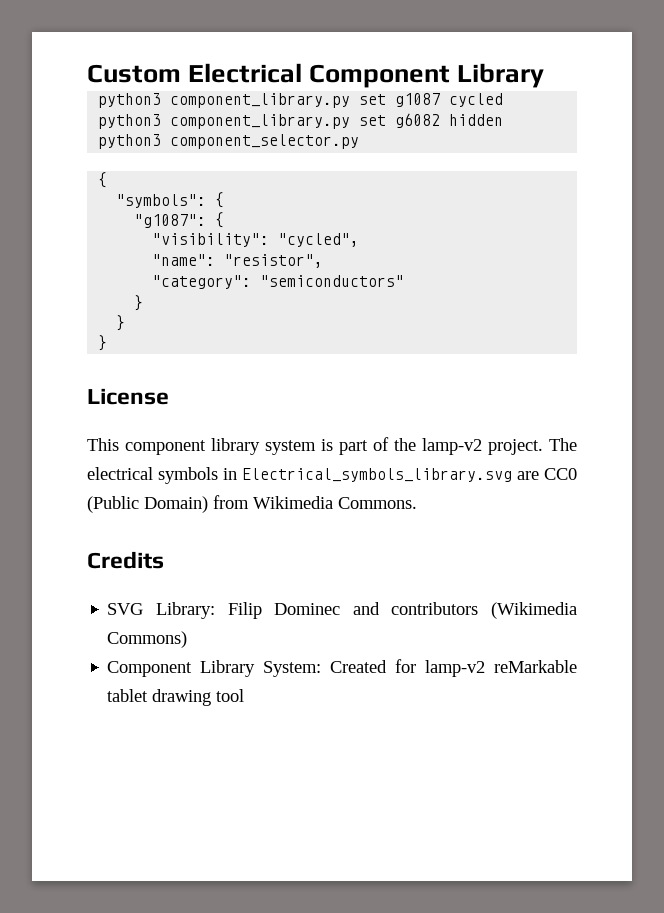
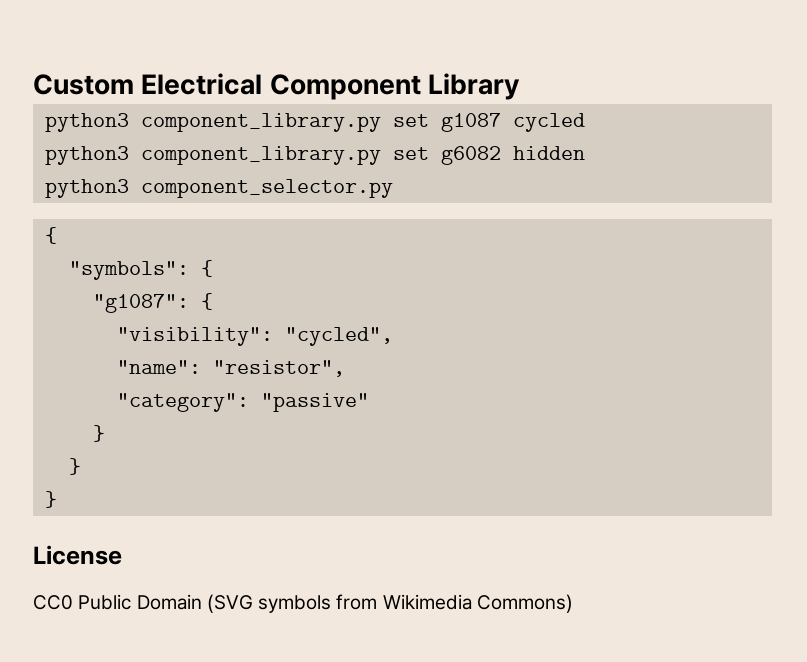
[260,275,405,287] "semiconductors" -> [260,393,369,412] "passive"
[87,437,577,455] [87,467,577,484] [87,495,417,513] [87,551,164,569] [107,602,577,619] [107,631,188,648] [107,659,577,677] [107,689,245,706] This component library system is part of the lamp-v2 project. The electrical symbols in Electrical_symbols_library.svg are CC0 (Public Domain) from Wikimedia Commons. // Credits // SVG Library: Filip Dominec and contributors (Wikimedia Commons) // Component Library System: Created for lamp-v2 reMarkable tablet drawing tool -> [33,594,573,613] CC0 Public Domain (SVG symbols from Wikimedia Commons)

